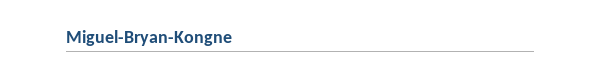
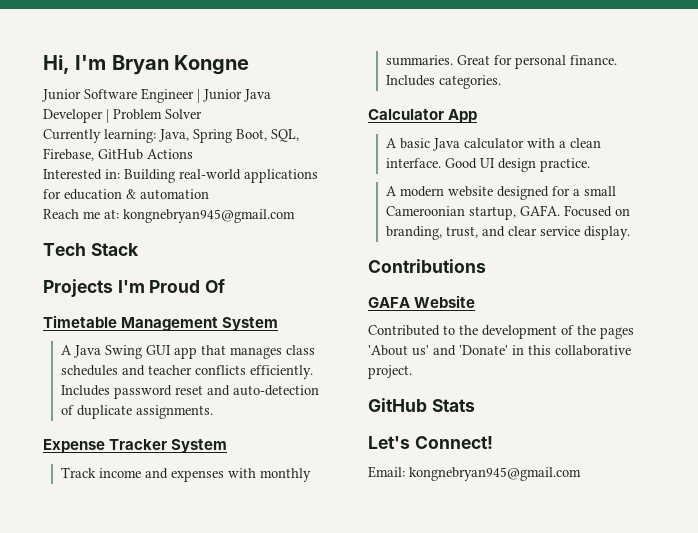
[66,30,232,46] Miguel-Bryan-Kongne -> [43,55,250,75] [42,88,271,103] [43,109,202,123] [43,129,299,143] [43,148,193,161] [43,169,318,183] [43,189,209,200] [43,209,295,223] [43,243,139,256] [43,279,226,297] [43,315,279,331] [60,345,315,359] [60,365,313,379] [60,385,319,399] [60,405,213,419] [43,439,228,453] [60,467,311,482] [385,55,617,69] [385,75,501,89] [368,109,478,123] [385,138,601,151] [385,158,590,172] [385,186,616,200] [385,205,630,220] [385,226,630,240] [368,259,486,273] [368,295,476,308] [368,325,634,339] [368,345,631,356] [368,365,412,379] [368,398,475,412] [368,436,493,449] [368,466,581,481] Hi, I'm Bryan Kongne // Junior Software Engineer | Junior Java Developer | Problem Solver // Currently learning: Java, Spring Boot, SQL, Firebase, GitHub Actions // Interested in: Building real-world applications for education & automation // Reach me at: kongnebryan945@gmail.com // Tech Stack // Projects I'm Proud Of // Timetable Management System // A Java Swing GUI app that manages class schedules and teacher conflicts efficiently. Includes password reset and auto-detection of duplicate assignments. // Expense Tracker System // Track income and expenses with monthly summaries. Great for personal finance. Includes categories. // Calculator App // A basic Java calculator with a clean interface. Good UI design practice. // A modern website designed for a small Cameroonian startup, GAFA. Focused on branding, trust, and clear service display. // Contributions // GAFA Website // Contributed to the development of the pages 'About us' and 'Donate' in this collaborative project. // GitHub Stats // Let's Connect! // Email: kongnebryan945@gmail.com

